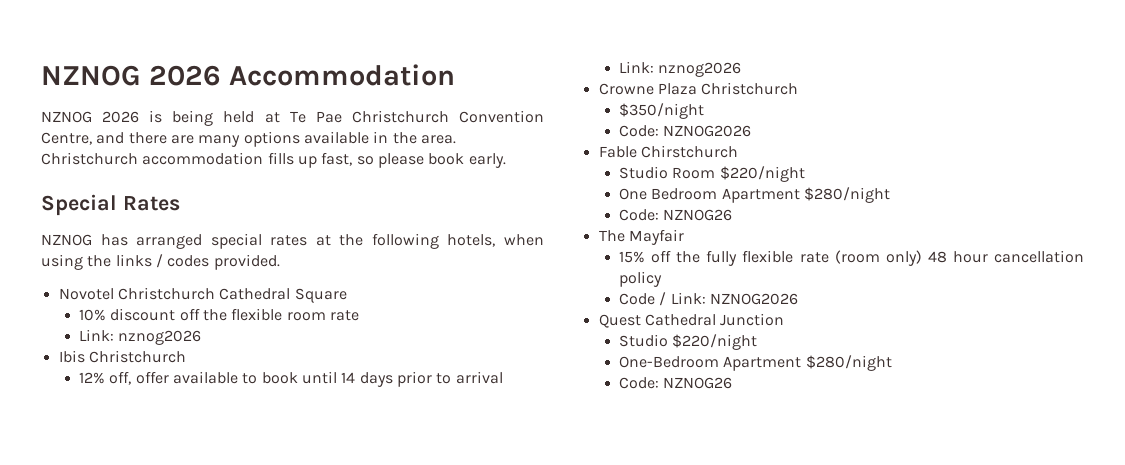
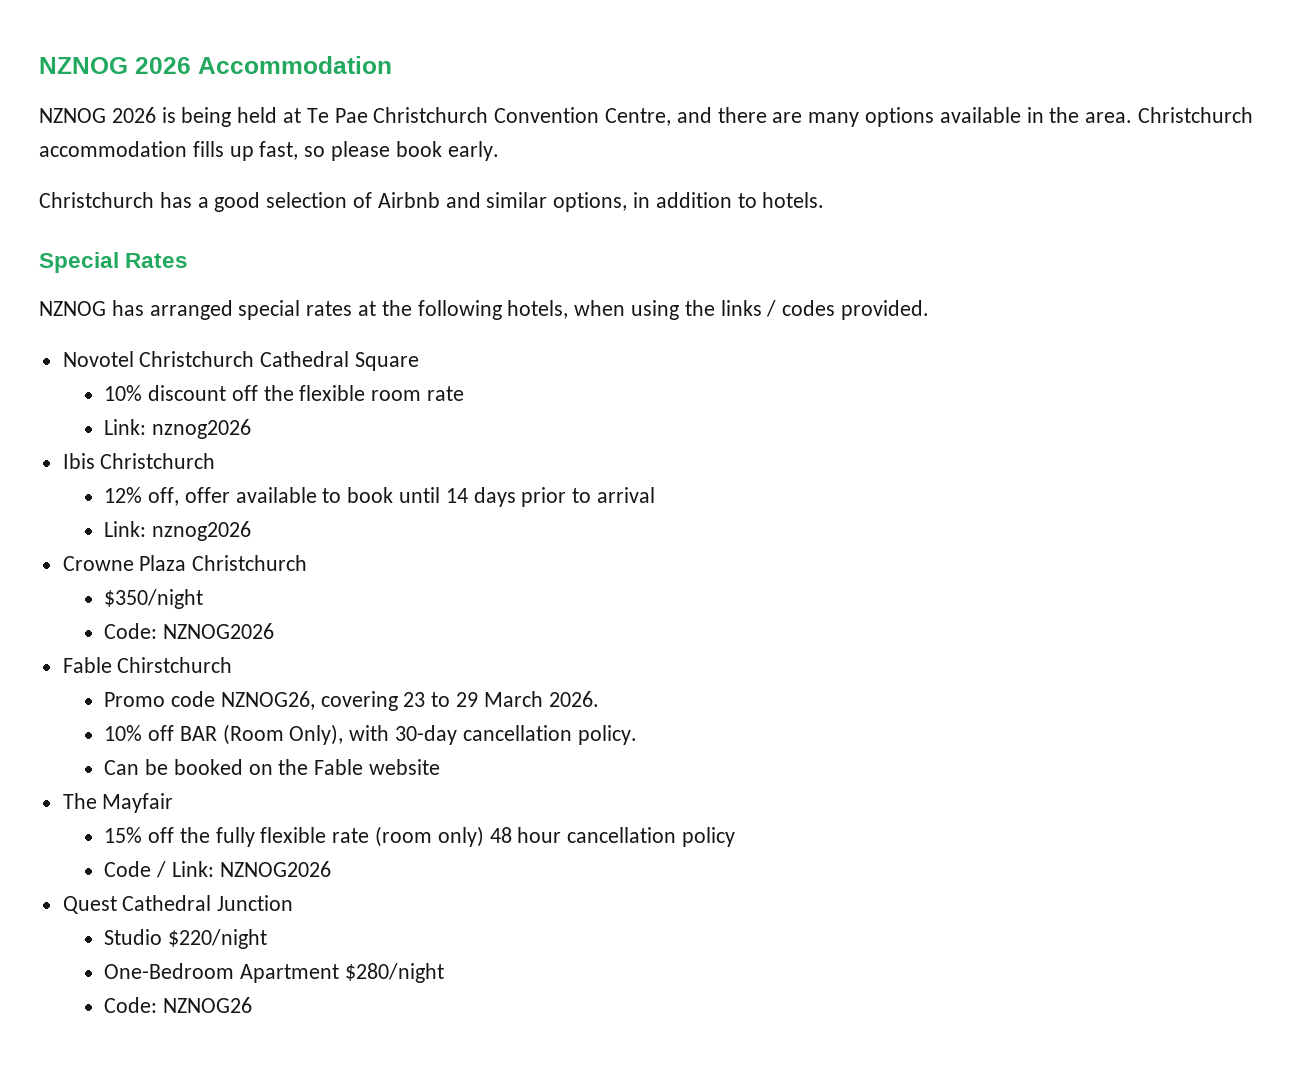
(506, 160) none -> [39,192,825,212] // Christchurch has a good selection of Airbnb and similar options, in addition to hotels.
[619,166,805,182] [619,187,891,203] [619,209,733,221] Studio Room $220/night // One Bedroom Apartment $280/night // Code: NZNOG26 -> [104,691,599,711] [104,724,637,745] [104,759,441,775] Promo code NZNOG26, covering 23 to 29 March 2026. // 10% off BAR (Room Only), with 30-day cancellation policy. // Can be booked on the Fable website

